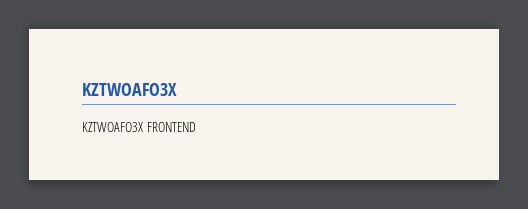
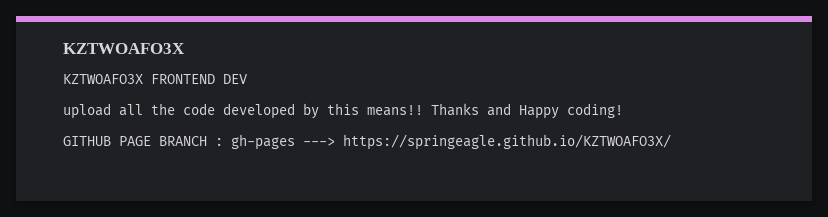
(196, 127) none -> [223,74,247,84] [63,103,623,119] [63,134,671,150] DEV // upload all the code developed by this means!! Thanks and Happy coding! // GITHUB PAGE BRANCH : gh-pages ---> https://springeagle.github.io/KZTWOAFO3X/

